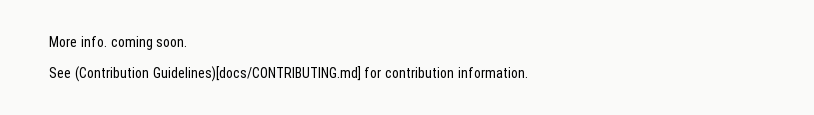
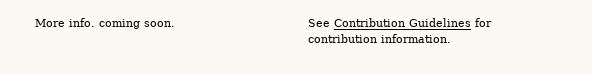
[74,66,361,82] (Contribution Guidelines)[docs/CONTRIBUTING.md] -> [334,18,471,27] Contribution Guidelines

